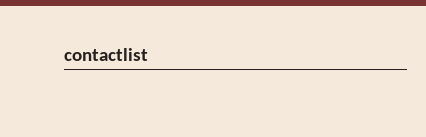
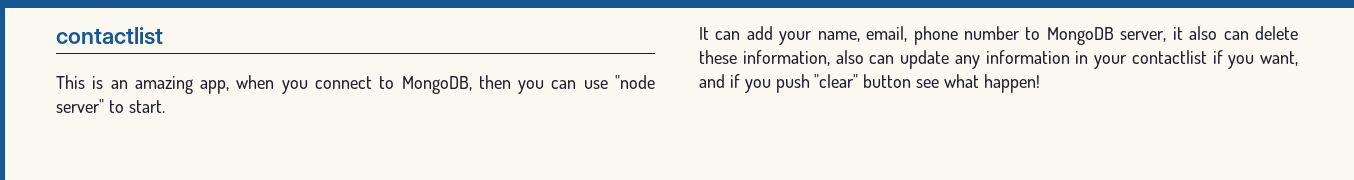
[64,48,148,61] contactlist -> [56,27,163,45] [56,75,655,94] [56,99,165,113] [699,26,1299,45] [699,50,1298,69] [699,74,1040,93] contactlist // This is an amazing app, when you connect to MongoDB, then you can use "node server" to start. // It can add your name, email, phone number to MongoDB server, it also can delete these information, also can update any information in your contactlist if you want, and if you push "clear" button see what happen!

